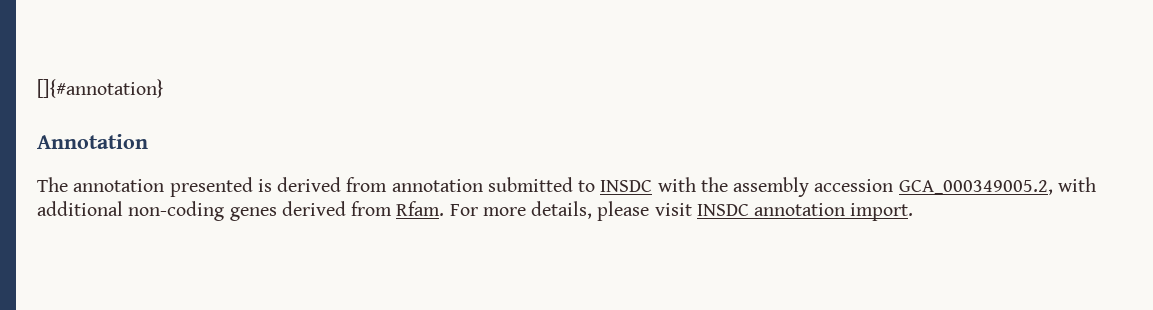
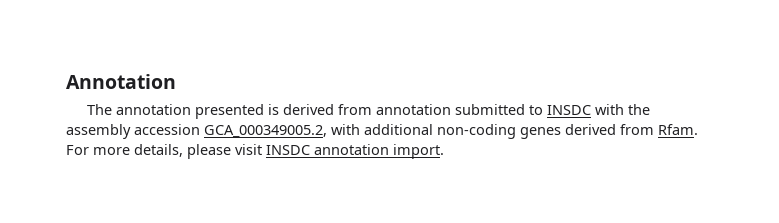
[37,79,164,98] []{#annotation} // -> (66, 81) none

